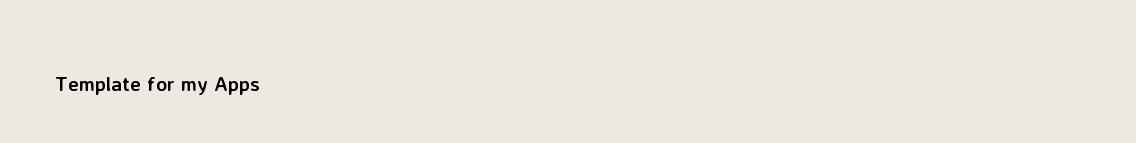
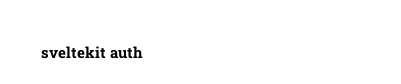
[55,77,260,95] Template for my Apps -> [41,46,144,59] sveltekit auth

